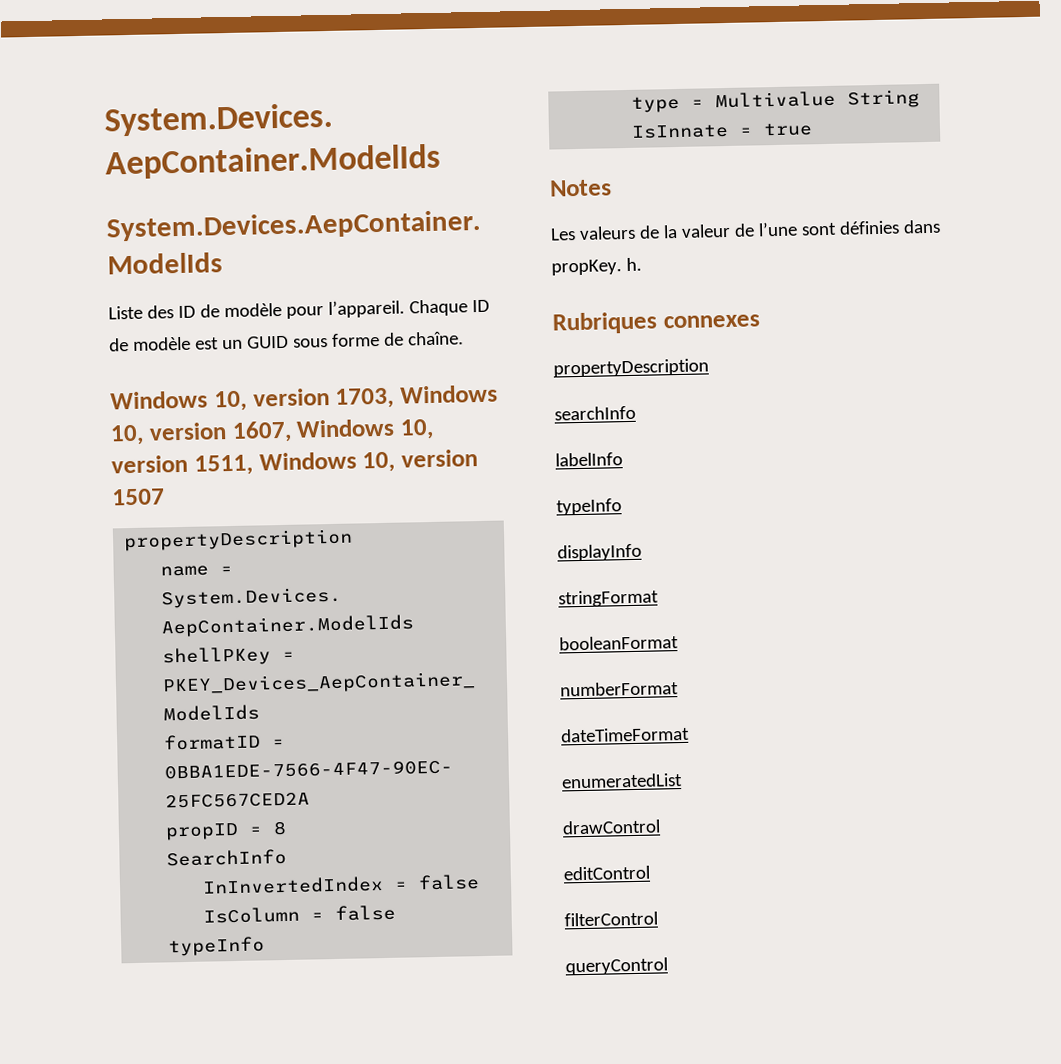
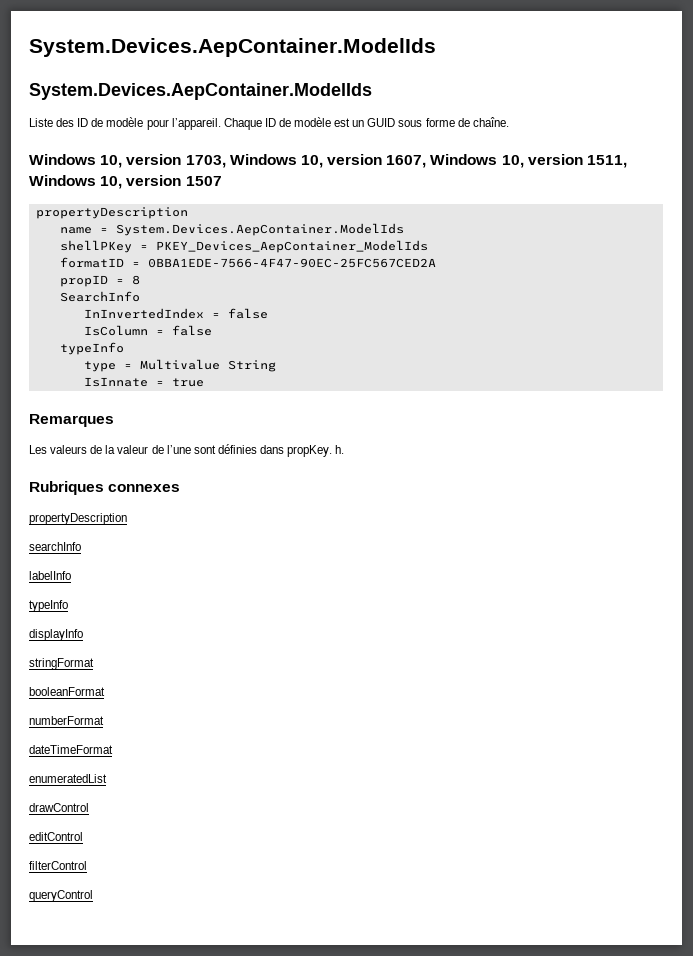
[549,179,612,197] Notes -> [29,414,114,427] Remarques

